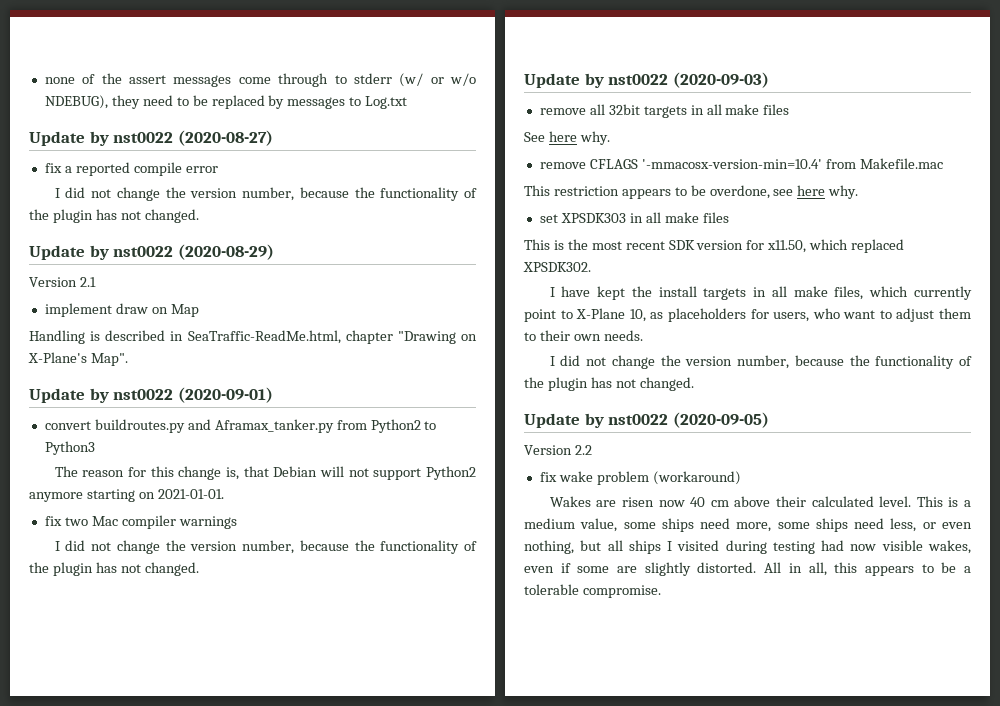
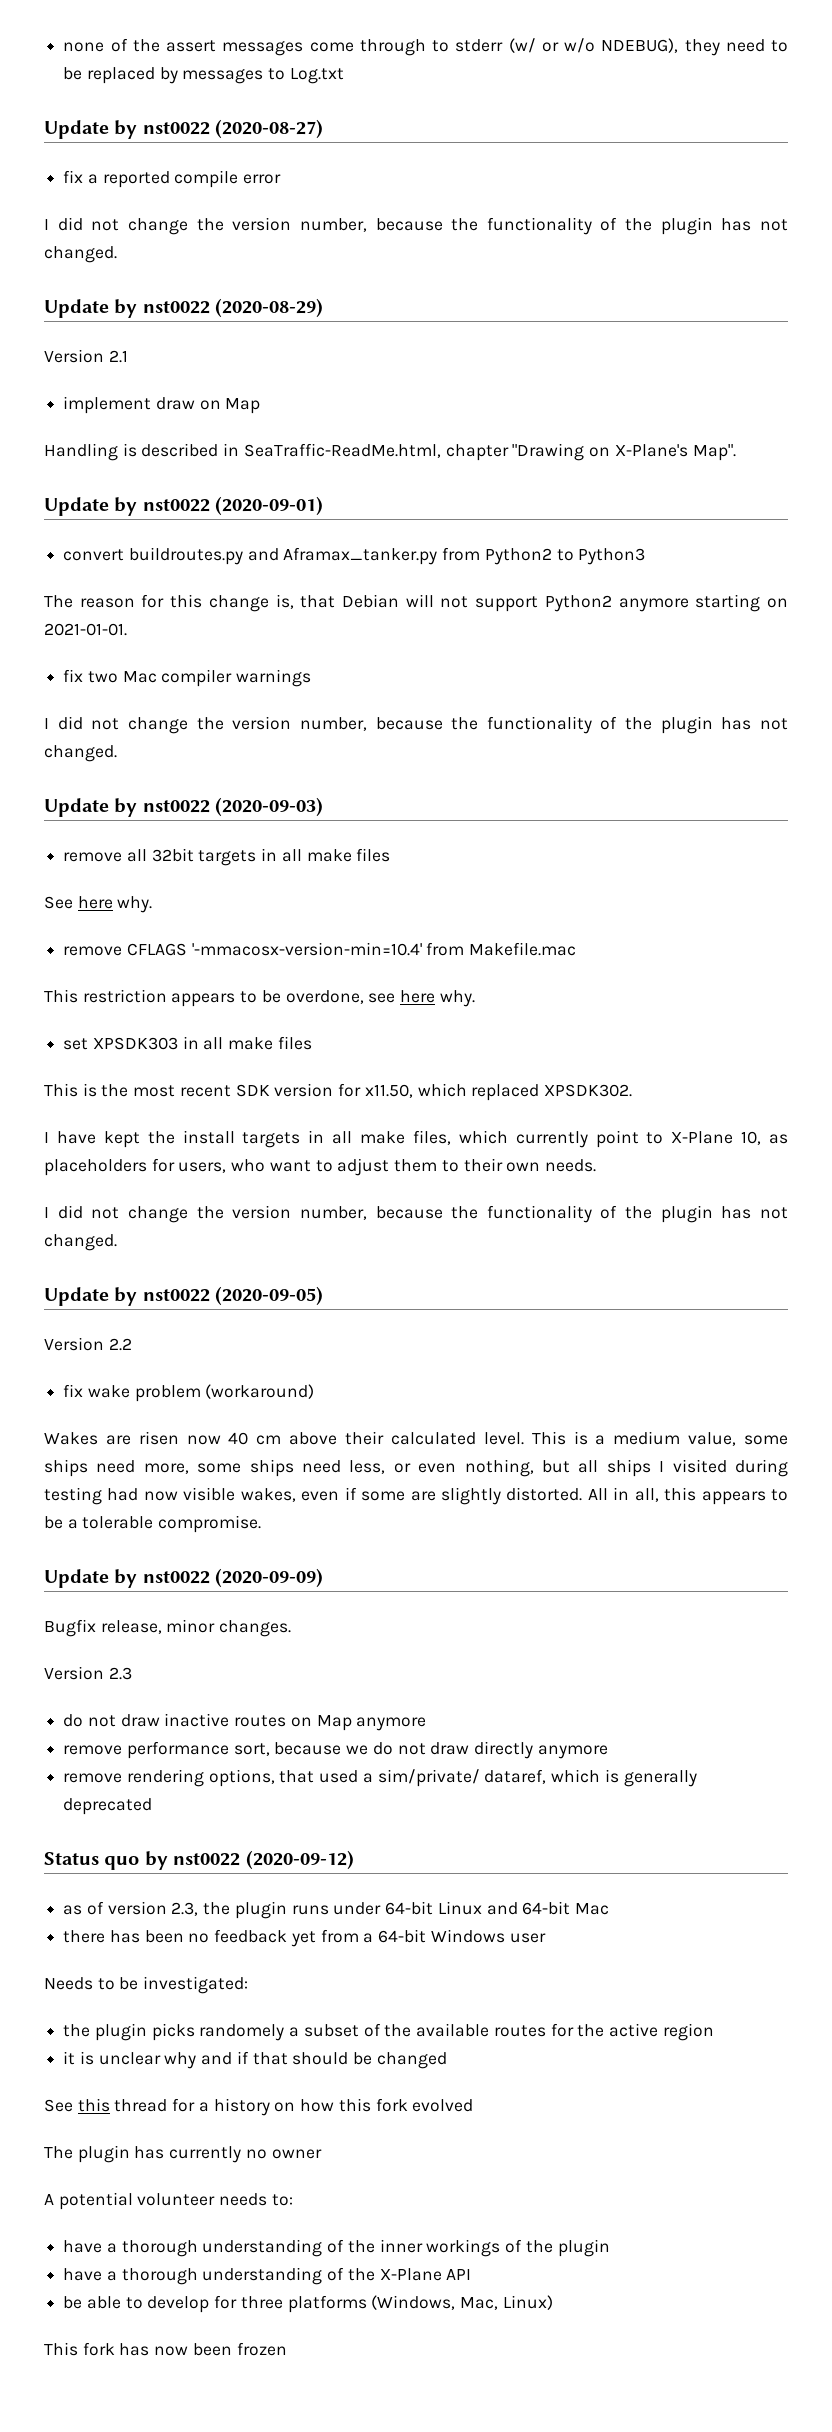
(661, 591) none -> [44,1568,324,1588] [44,1619,292,1637] [44,1666,132,1680] [63,1713,427,1731] [63,1741,608,1759] [63,1769,697,1787] [63,1798,153,1815] [44,1850,354,1870] [63,1901,609,1919] [63,1929,546,1947] [44,1976,249,1994] [63,2023,714,2041] [63,2051,447,2069] [44,2098,474,2116] [44,2145,322,2163] [44,2192,293,2210] [63,2239,610,2257] [63,2267,472,2285] [63,2295,553,2313] [44,2342,287,2356] // Update by nst0022 (2020-09-09) // Bugfix release, minor changes. // Version 2.3 // do not draw inactive routes on Map anymore // remove performance sort, because we do not draw directly anymore // remove rendering options, that used a sim/private/ dataref, which is generally deprecated // Status quo by nst0022 (2020-09-12) // as of version 2.3, the plugin runs under 64-bit Linux and 64-bit Mac // there has been no feedback yet from a 64-bit Windows user // Needs to be investigated: // the plugin picks randomely a subset of the available routes for the active region // it is unclear why and if that should be changed // See this thread for a history on how this fork evolved // The plugin has currently no owner // A potential volunteer needs to: // have a thorough understanding of the inner workings of the plugin // have a thorough understanding of the X-Plane API // be able to develop for three platforms (Windows, Mac, Linux) // This fork has now been frozen

